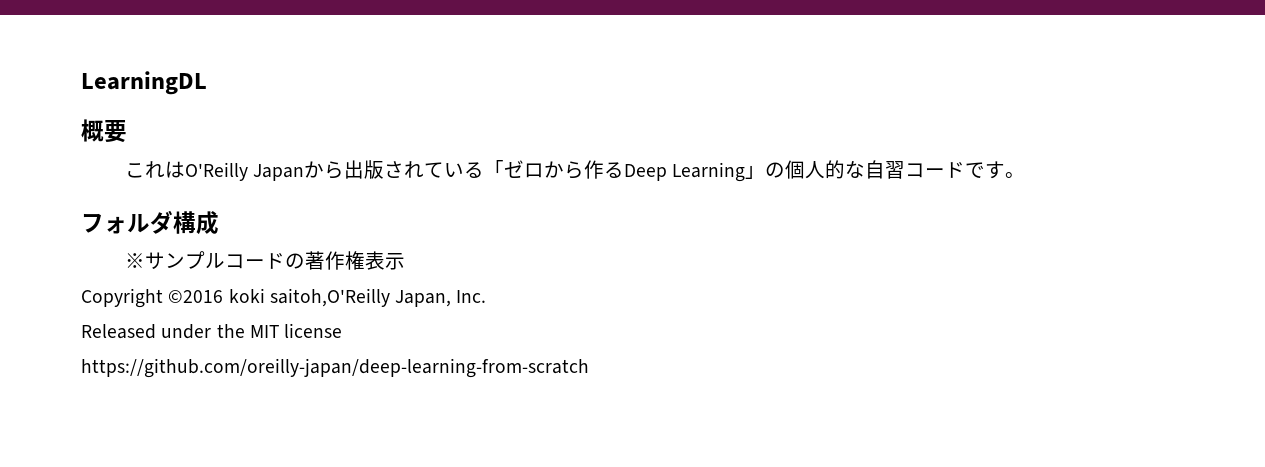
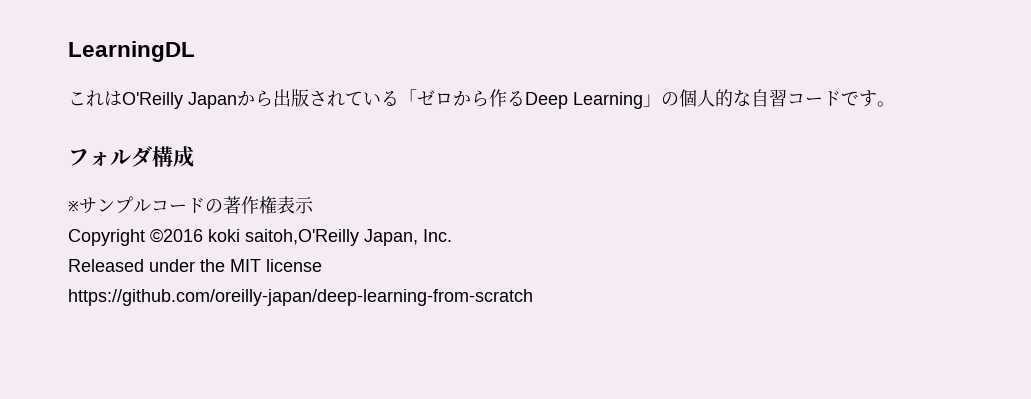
[81,119,127,143] // 概要 -> (195, 51) none

